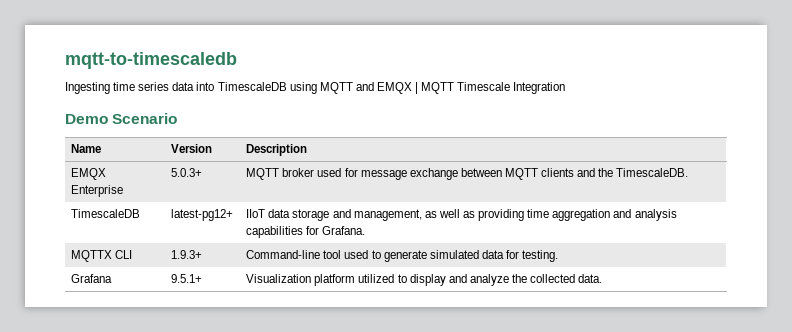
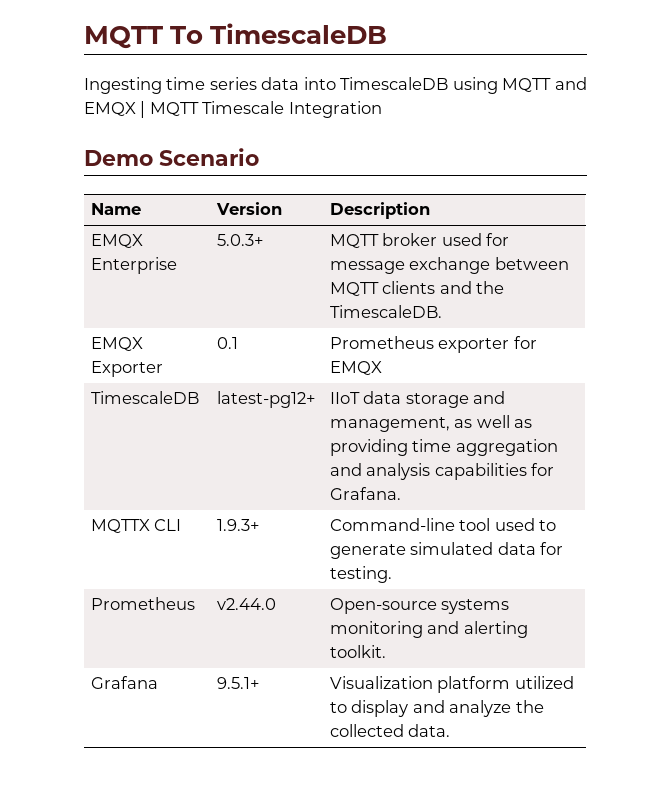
[65,52,237,69] mqtt-to-timescaledb -> [84,23,388,49] MQTT To TimescaleDB
(689, 172) none -> [90,337,143,351] [90,361,163,377] [216,337,238,349] [329,336,537,353] [329,361,382,375] // EMQX Exporter | 0.1 | Prometheus exporter for EMQX
(559, 256) none -> [90,597,195,610] [216,598,276,610] [329,598,510,614] [329,621,528,638] [329,645,386,658] // Prometheus | v2.44.0 | Open-source systems monitoring and alerting toolkit.

